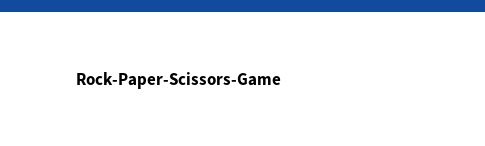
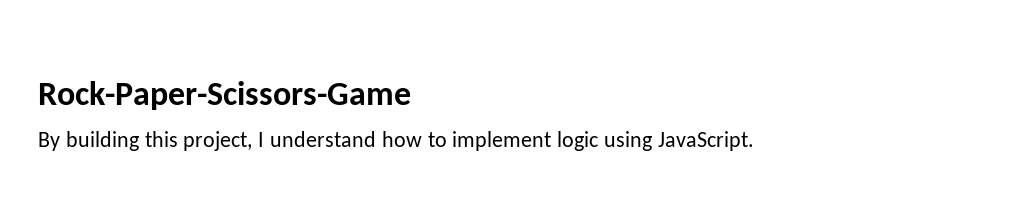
(281, 80) none -> [38,131,754,151] // By building this project, I understand how to implement logic using JavaScript.

